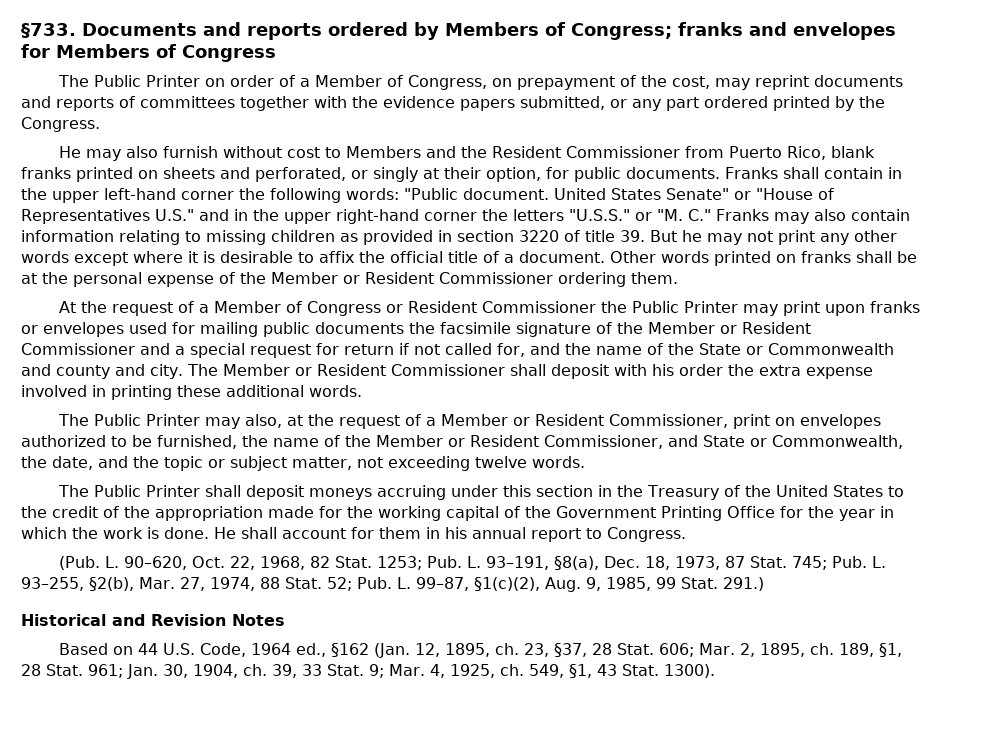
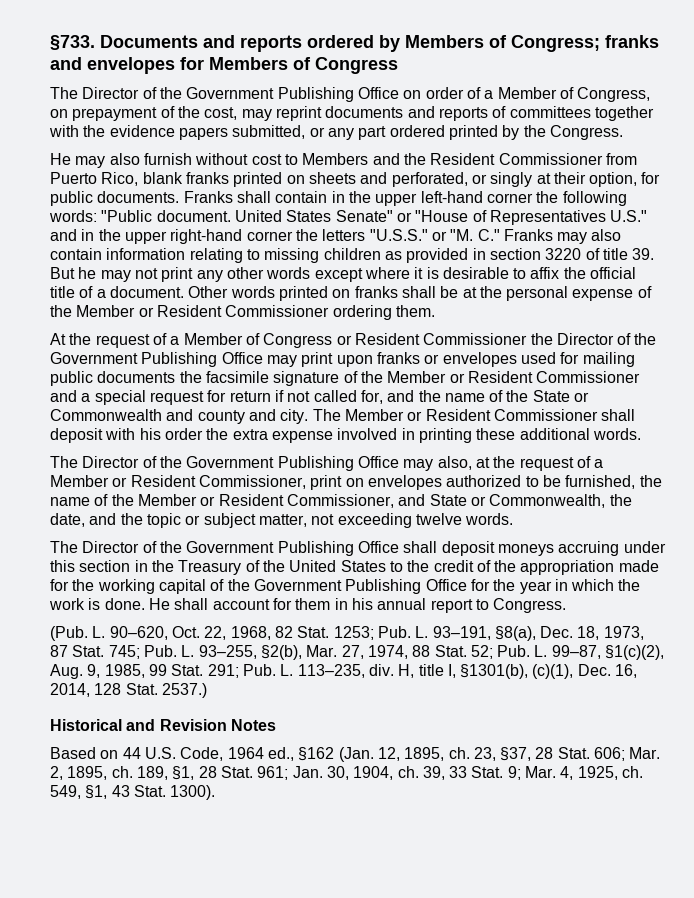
[93,75,200,87] Public Printer -> [82,87,399,102] Director of the Government Publishing Office
[631,301,738,313] Public Printer -> [556,333,657,345] [50,352,263,367] Director of the Government Publishing Office
[93,414,200,426] Public Printer -> [82,456,399,471] Director of the Government Publishing Office
[93,485,200,497] Public Printer -> [82,541,399,556] Director of the Government Publishing Office
[661,506,722,521] Printing -> [345,579,422,594] Publishing
[722,577,764,591] 291.) -> [207,664,638,679] [50,683,207,698] 291; Pub. L. 113–235, div. H, title I, §1301(b), (c)(1), Dec. 16, 2014, 128 Stat. 2537.)

